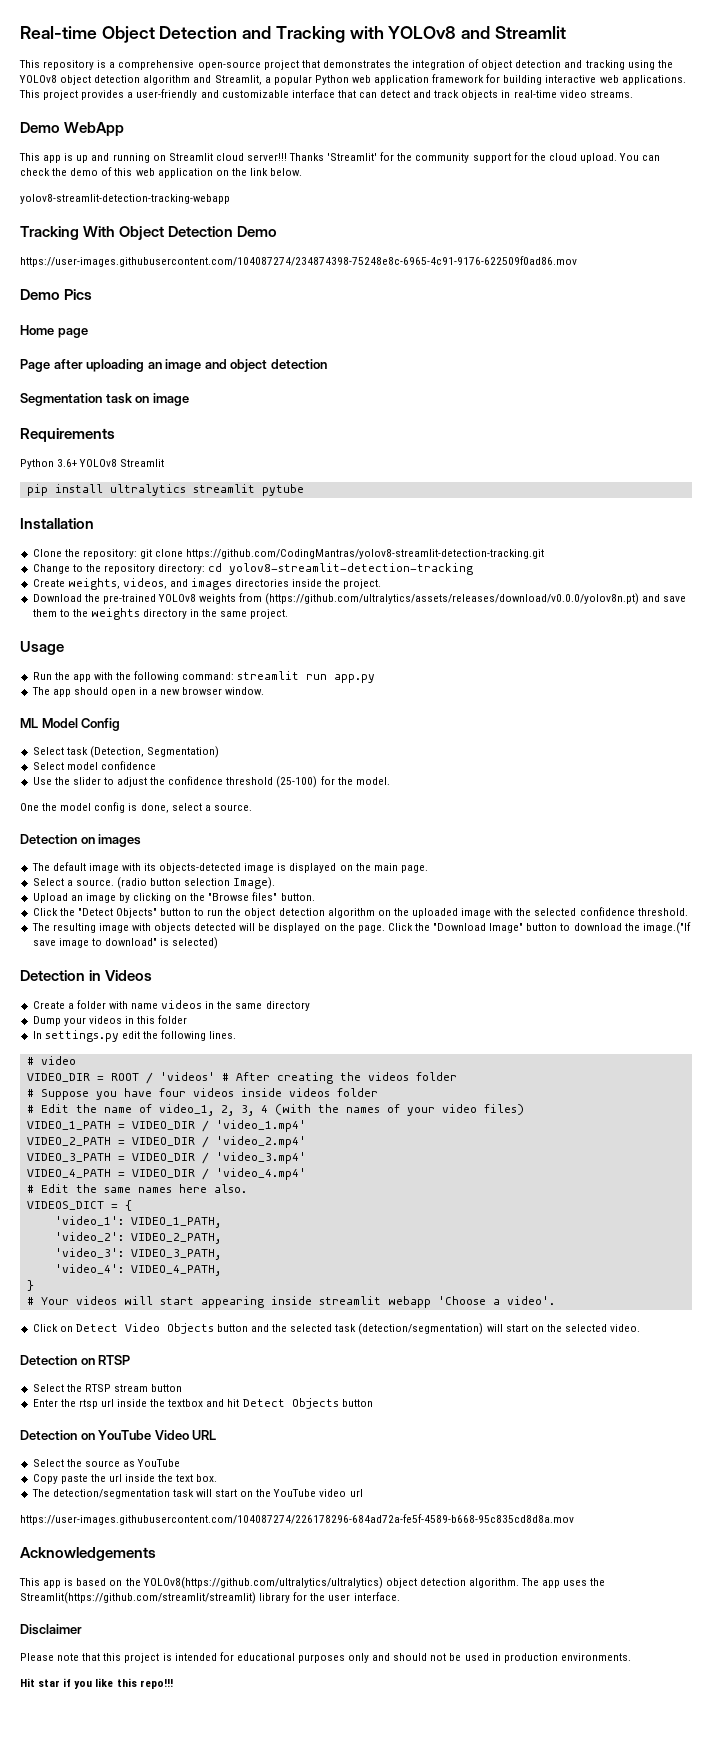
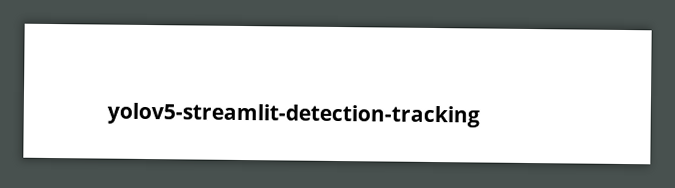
[20,26,566,43] [19,59,673,70] [19,74,686,85] [19,89,633,100] [20,122,125,136] [19,152,661,163] [20,167,303,178] [20,194,230,204] [20,226,278,240] [20,256,577,267] [20,289,93,300] [20,325,88,338] [20,359,327,372] [20,393,189,406] [20,428,115,442] [20,459,165,469] [26,484,304,496] [20,518,94,529] [32,549,545,559] [32,563,474,575] [32,578,382,590] [32,593,687,605] [32,608,289,620] [20,641,64,655] [32,671,376,683] [31,687,265,697] [20,718,121,731] [32,746,219,758] [32,761,156,770] [32,776,390,788] [20,802,252,813] [20,834,142,847] [31,862,428,873] [32,877,276,889] [32,892,315,903] [32,907,688,918] [31,922,691,934] [32,937,219,949] [20,970,153,981] [32,1000,310,1011] [32,1015,188,1026] [32,1030,237,1042] [26,1056,76,1065] [26,1072,457,1084] [26,1088,378,1100] [26,1104,524,1116] [26,1120,306,1132] [26,1136,306,1148] [26,1152,306,1164] [26,1168,306,1180] [26,1184,247,1193] [26,1200,132,1211] [54,1216,221,1228] [54,1232,221,1244] [54,1248,221,1260] [54,1264,221,1276] [26,1280,34,1291] [26,1296,555,1308] [32,1323,641,1335] [20,1355,131,1365] [32,1384,183,1392] [32,1398,373,1409] [20,1430,217,1440] [32,1459,181,1467] [32,1474,218,1484] [31,1489,363,1499] [20,1514,574,1525] [20,1547,156,1561] [19,1577,606,1589] [20,1592,400,1604] [20,1624,82,1635] [20,1652,631,1663] [20,1678,173,1689] Real-time Object Detection and Tracking with YOLOv8 and Streamlit // This repository is a comprehensive open-source project that demonstrates the integration of object detection and tracking using the YOLOv8 object detection algorithm and Streamlit, a popular Python web application framework for building interactive web applications. This project provides a user-friendly and customizable interface that can detect and track objects in real-time video streams. // Demo WebApp // This app is up and running on Streamlit cloud server!!! Thanks 'Streamlit' for the community support for the cloud upload. You can check the demo of this web application on the link below. // yolov8-streamlit-detection-tracking-webapp // Tracking With Object Detection Demo // https://user-images.githubusercontent.com/104087274/234874398-75248e8c-6965-4c91-9176-622509f0ad86.mov // Demo Pics // Home page // Page after uploading an image and object detection // Segmentation task on image // Requirements // Python 3.6+ YOLOv8 Streamlit // pip install ultralytics streamlit pytube // Installation // Clone the repository: git clone https://github.com/CodingMantras/yolov8-streamlit-detection-tracking.git // Change to the repository directory: cd yolov8-streamlit-detection-tracking // Create weights, videos, and images directories inside the project. // Download the pre-trained YOLOv8 weights from (https://github.com/ultralytics/assets/releases/download/v0.0.0/yolov8n.pt) and save them to the weights directory in the same project. // Usage // Run the app with the following command: streamlit run app.py // The app should open in a new browser window. // ML Model Config // Select task (Detection, Segmentation) // Select model confidence // Use the slider to adjust the confidence threshold (25-100) for the model. // One the model config is done, select a source. // Detection on images // The default image with its objects-detected image is displayed on the main page. // Select a source. (radio button selection Image). // Upload an image by clicking on the "Browse files" button. // Click the "Detect Objects" button to run the object detection algorithm on the uploaded image with the selected confidence threshold. // The resulting image with objects detected will be displayed on the page. Click the "Download Image" button to download the image.("If save image to download" is selected) // Detection in Videos // Create a folder with name videos in the same directory // Dump your videos in this folder // In settings.py edit the following lines. // # video // VIDEO_DIR = ROOT / 'videos' # After creating the videos folder // # Suppose you have four videos inside videos folder // # Edit the name of video_1, 2, 3, 4 (with the names of your video files) // VIDEO_1_PATH = VIDEO_DIR / 'video_1.mp4' // VIDEO_2_PATH = VIDEO_DIR / 'video_2.mp4' // VIDEO_3_PATH = VIDEO_DIR / 'video_3.mp4' // VIDEO_4_PATH = VIDEO_DIR / 'video_4.mp4' // # Edit the same names here also. // VIDEOS_DICT = { // 'video_1': VIDEO_1_PATH, // 'video_2': VIDEO_2_PATH, // 'video_3': VIDEO_3_PATH, // 'video_4': VIDEO_4_PATH, // } // # Your videos will start appearing inside streamlit webapp 'Choose a video'. // Click on Detect Video Objects button and the selected task (detection/segmentation) will start on the selected video. // Detection on RTSP // Select the RTSP stream button // Enter the rtsp url inside the textbox and hit Detect Objects button // Detection on YouTube Video URL // Select the source as YouTube // Copy paste the url inside the text box. // The detection/segmentation task will start on the YouTube video url // https://user-images.githubusercontent.com/104087274/226178296-684ad72a-fe5f-4589-b668-95c835cd8d8a.mov // Acknowledgements // This app is based on the YOLOv8(https://github.com/ultralytics/ultralytics) object detection algorithm. The app uses the Streamlit(https://github.com/streamlit/streamlit) library for the user interface. // Disclaimer // Please note that this project is intended for educational purposes only and should not be used in production environments. // Hit star if you like this repo!!! -> [107,102,480,128] yolov5-streamlit-detection-tracking

